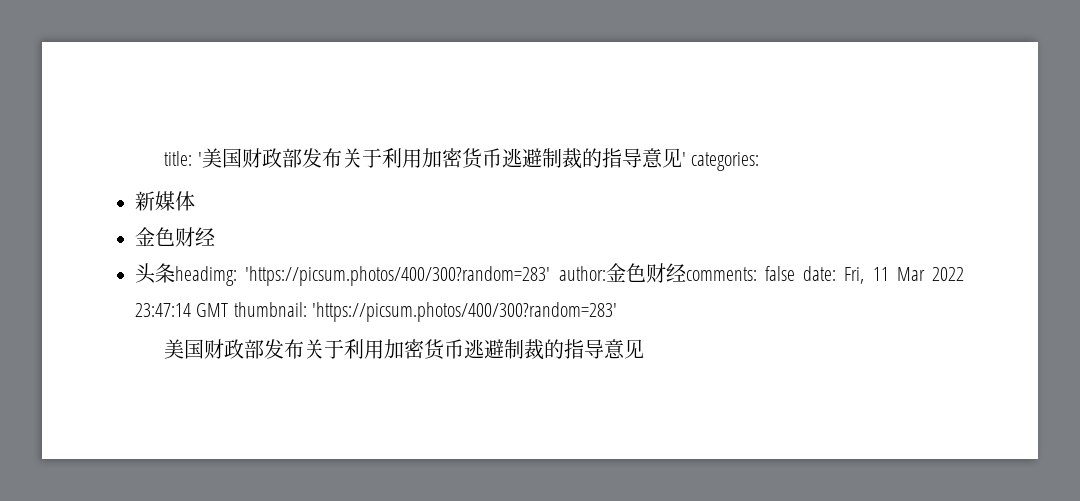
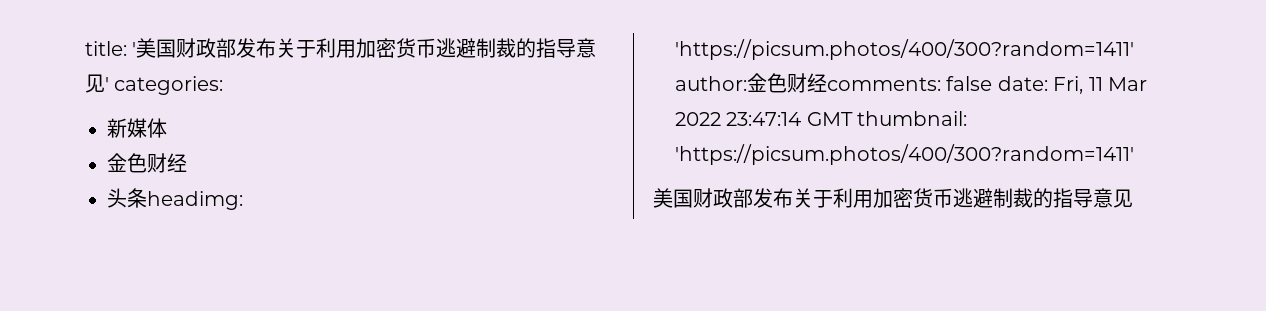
[245,266,551,286] 'https://picsum.photos/400/300?random=283' -> [675,39,1134,60] 'https://picsum.photos/400/300?random=1411'
[312,302,618,322] 'https://picsum.photos/400/300?random=283' -> [675,144,1134,165] 'https://picsum.photos/400/300?random=1411'

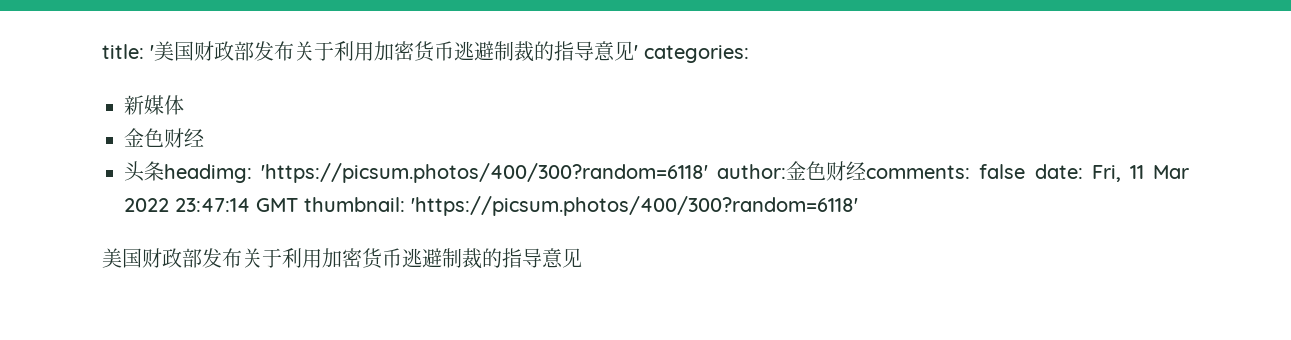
[675,39,1134,60] 'https://picsum.photos/400/300?random=1411' -> [261,163,709,183] 'https://picsum.photos/400/300?random=6118'
[675,144,1134,165] 'https://picsum.photos/400/300?random=1411' -> [411,196,858,216] 'https://picsum.photos/400/300?random=6118'

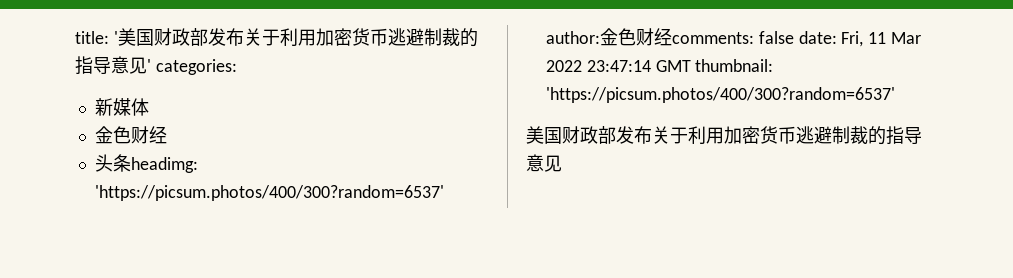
[261,163,709,183] 'https://picsum.photos/400/300?random=6118' -> [94,185,444,201] 'https://picsum.photos/400/300?random=6537'
[411,196,858,216] 'https://picsum.photos/400/300?random=6118' -> [545,87,895,103] 'https://picsum.photos/400/300?random=6537'

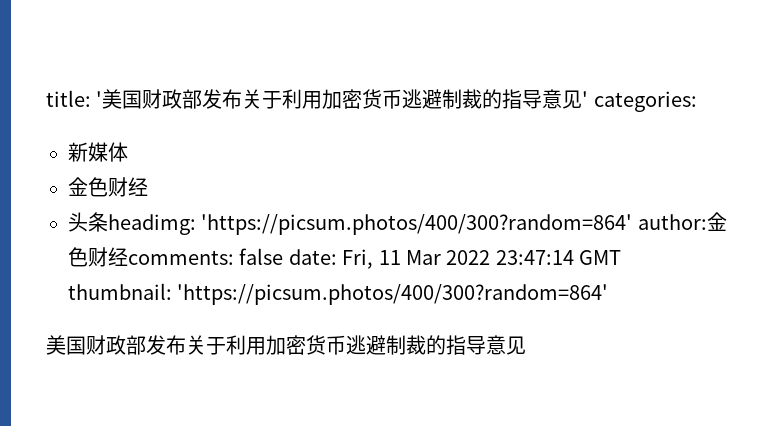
[94,185,444,201] 'https://picsum.photos/400/300?random=6537' -> [201,214,633,235] 'https://picsum.photos/400/300?random=864'
[545,87,895,103] 'https://picsum.photos/400/300?random=6537' -> [177,284,609,305] 'https://picsum.photos/400/300?random=864'

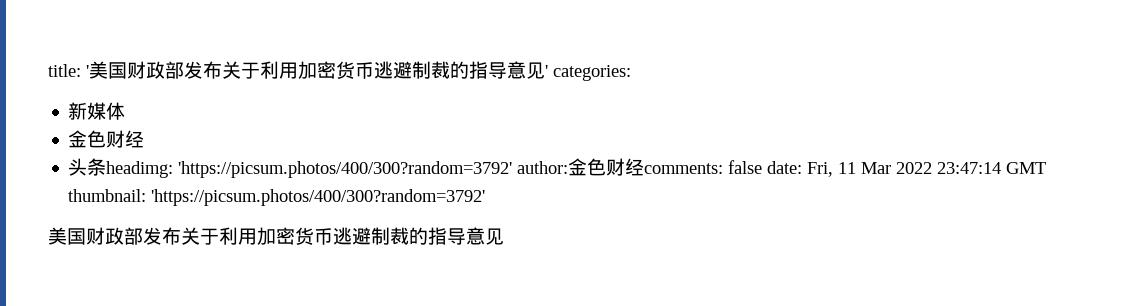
[201,214,633,235] 'https://picsum.photos/400/300?random=864' -> [178,161,513,178] 'https://picsum.photos/400/300?random=3792'
[177,284,609,305] 'https://picsum.photos/400/300?random=864' -> [151,189,486,206] 'https://picsum.photos/400/300?random=3792'

